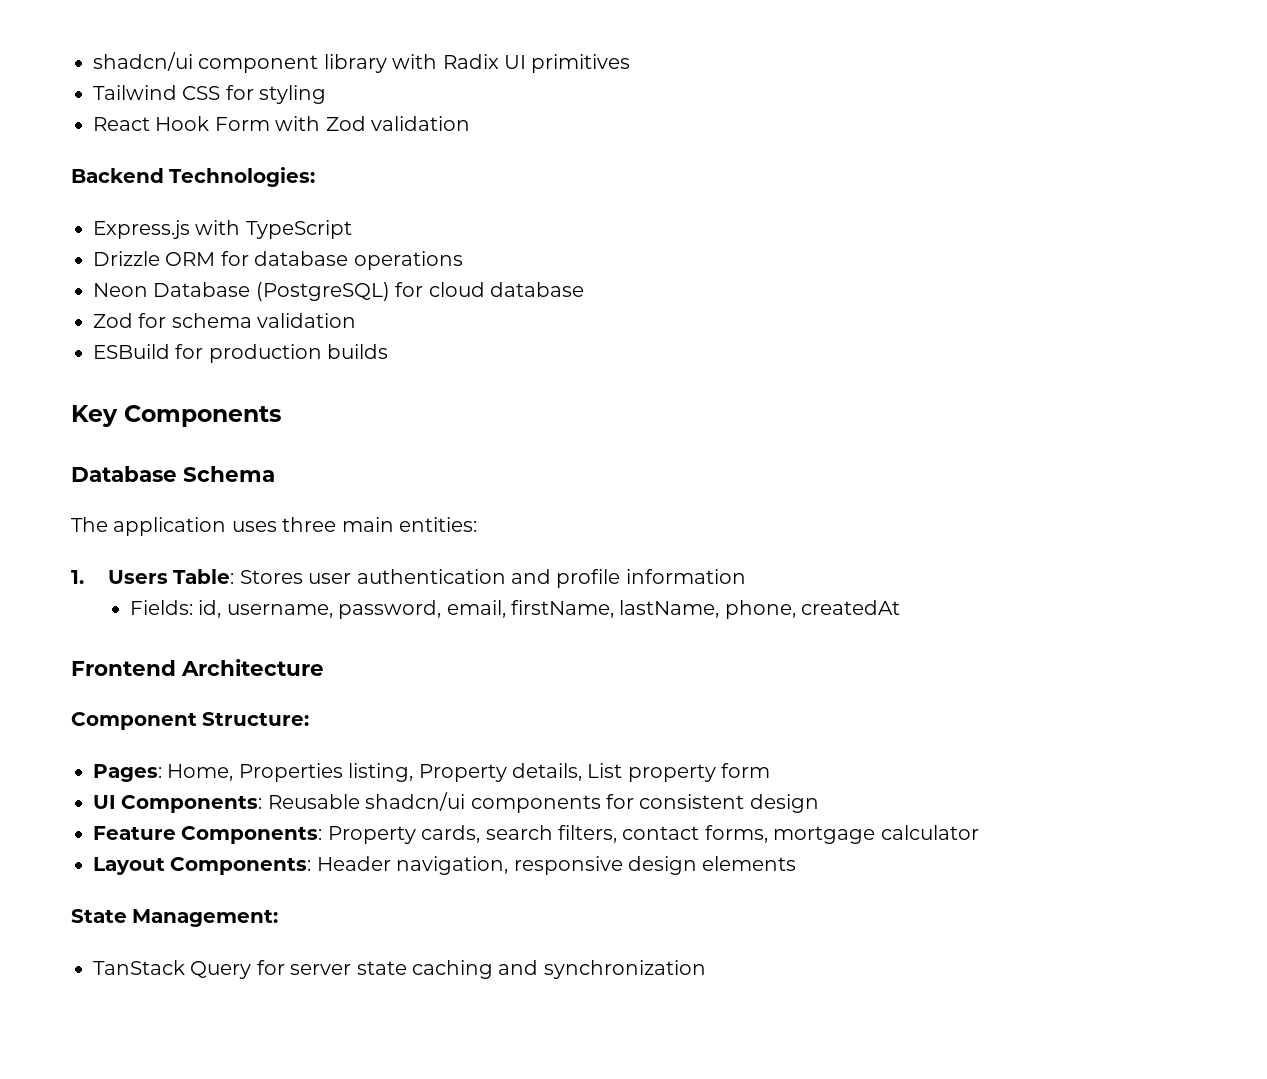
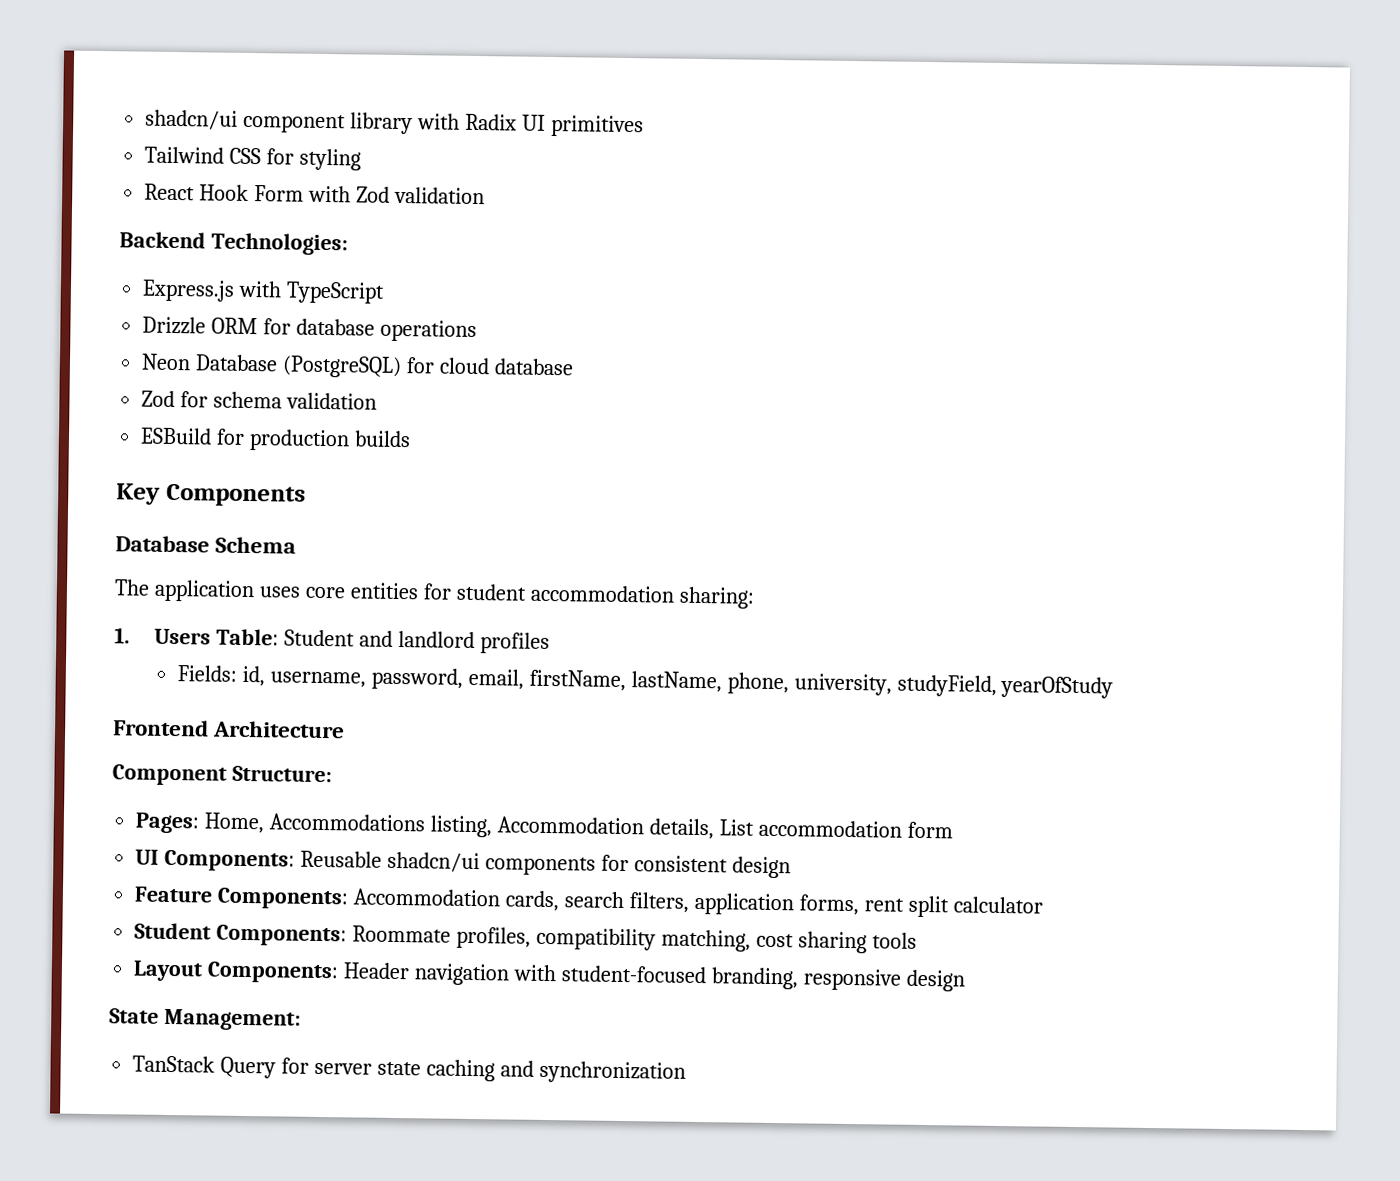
[282,517,477,532] [71,569,746,588] three main entities: // 1. Users Table: Stores user authentication and profile information -> [304,582,755,609] [114,627,550,655] core entities for student accommodation sharing: // 1. Users Table: Student and landlord profiles
[801,600,901,615] createdAt -> [793,673,1114,699] university, studyField, yearOfStudy
[238,763,507,782] Properties listing, Property -> [269,813,644,838] Accommodations listing, Accommodation
[627,764,716,782] property -> [757,819,902,838] accommodation
[327,826,416,844] Property -> [353,888,502,907] Accommodation
[622,825,979,844] contact forms, mortgage calculator -> [693,892,1043,918] [134,922,917,954] application forms, rent split calculator // Student Components: Roommate profiles, compatibility matching, cost sharing tools
[396,856,509,875] navigation, -> [414,963,798,990] navigation with student-focused branding,
[702,856,797,871] elements -> (965, 980) none

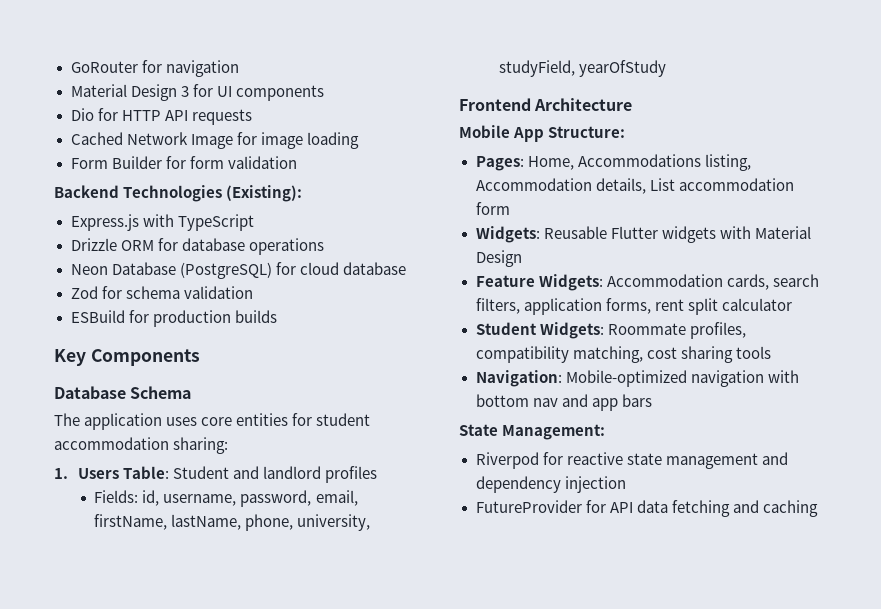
[145,109,644,138] [144,146,362,171] [144,183,390,203] shadcn/ui component library with Radix UI primitives // Tailwind CSS for styling // React Hook Form with Zod -> [70,60,239,77] [70,84,324,101] [70,108,252,125] [70,132,359,149] [70,156,224,169] GoRouter for navigation // Material Design 3 for UI components // Dio for HTTP API requests // Cached Network Image for image loading // Form Builder for form
[210,232,348,256] Technologies: -> [123,185,303,202] Technologies (Existing):
[112,764,227,786] Component -> [459,125,545,142] Mobile App
[135,849,791,879] UI Components: Reusable shadcn/ui components for consistent design -> [475,226,811,243] [475,250,522,267] Widgets: Reusable Flutter widgets with Material Design
[217,887,350,910] Components: -> [538,274,603,291] Widgets:
[216,924,348,947] Components: -> [539,322,604,339] Widgets:
[133,960,965,992] [109,1008,301,1031] [132,1055,686,1084] Layout Components: Header navigation with student-focused branding, responsive design // State Management: // TanStack Query for server state caching and synchronization -> [475,370,799,387] [475,394,652,411] [459,424,606,440] [475,452,788,469] [475,476,626,493] [475,500,818,517] Navigation: Mobile-optimized navigation with bottom nav and app bars // State Management: // Riverpod for reactive state management and dependency injection // FutureProvider for API data fetching and caching

